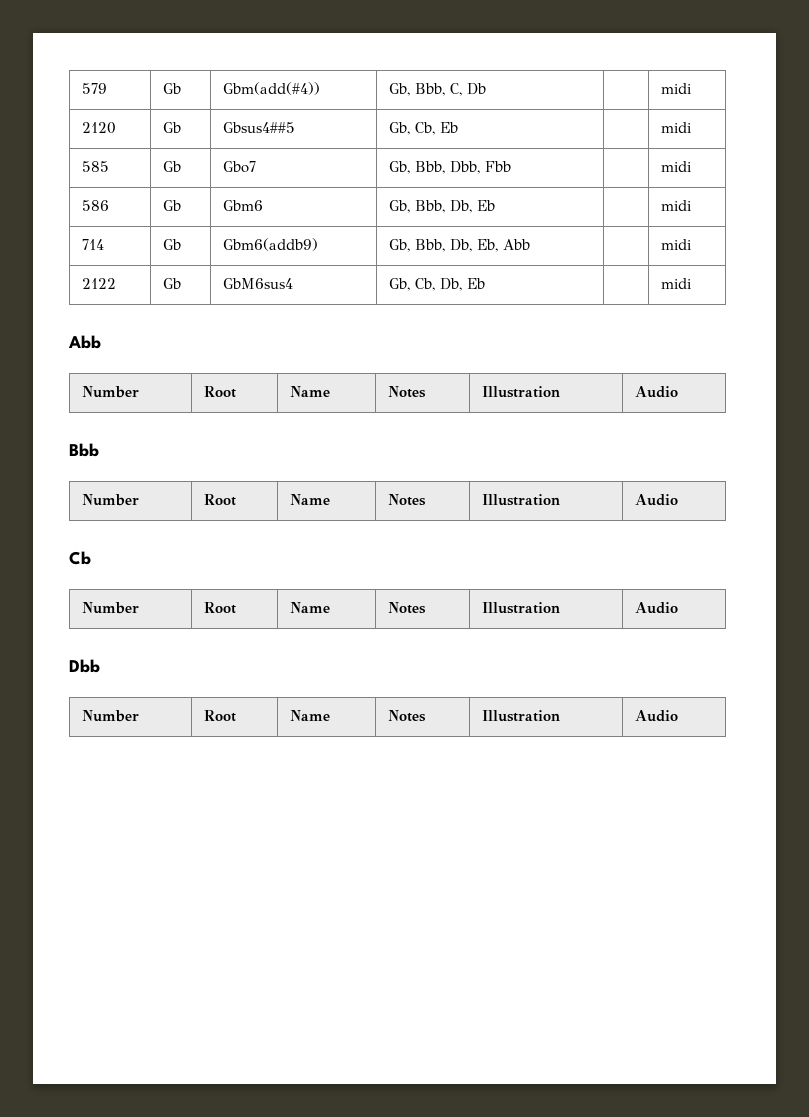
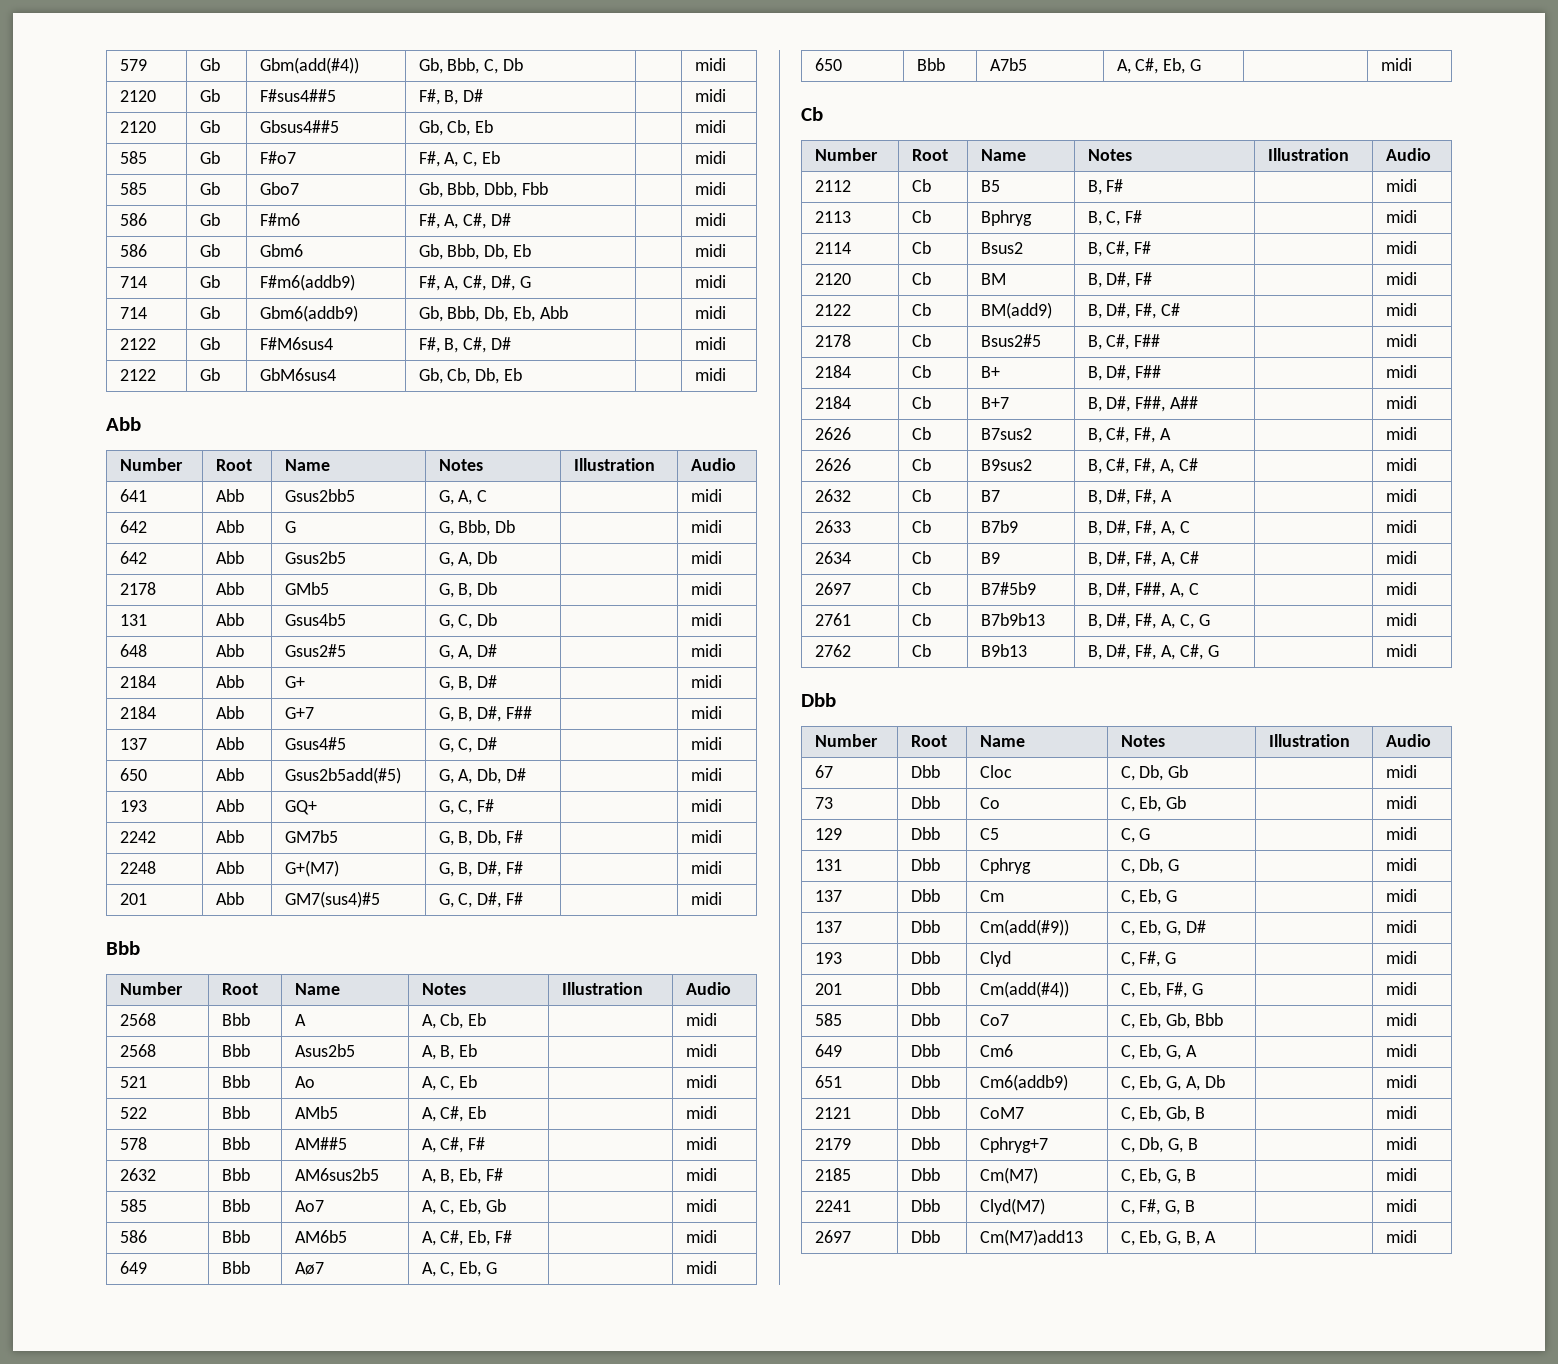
(692, 88) none -> [119,90,156,102] [199,89,220,102] [259,89,336,102] [418,89,484,105] [694,89,726,102] // 2120 | Gb | F#sus4##5 | F#, B, D# | | midi
(692, 127) none -> [119,151,147,164] [199,151,220,164] [259,151,296,164] [418,151,501,167] [694,151,726,164] // 585 | Gb | F#o7 | F#, A, C, Eb | | midi
(692, 166) none -> [119,213,147,226] [199,213,220,226] [259,213,300,226] [418,213,512,229] [694,213,726,226] // 586 | Gb | F#m6 | F#, A, C#, D# | | midi
(692, 205) none -> [119,276,147,288] [199,275,220,288] [259,274,355,291] [418,275,531,291] [694,275,726,288] // 714 | Gb | F#m6(addb9) | F#, A, C#, D#, G | | midi
(692, 244) none -> [119,338,156,350] [199,337,220,350] [259,337,333,350] [418,337,512,353] [694,337,726,350] // 2122 | Gb | F#M6sus4 | F#, B, C#, D# | | midi
(678, 392) none -> [119,489,147,502] [215,489,244,502] [284,489,355,502] [438,490,488,505] [690,489,722,502] [119,520,147,533] [215,520,244,533] [284,521,296,533] [438,520,516,536] [690,520,722,533] [119,551,147,564] [215,551,244,564] [284,551,346,564] [438,551,498,567] [690,551,722,564] [119,582,156,595] [215,582,244,595] [284,582,329,595] [438,582,498,598] [690,582,722,595] [119,614,147,626] [215,613,244,626] [284,613,346,626] [438,613,498,629] [690,613,722,626] [119,644,147,657] [215,644,244,657] [284,644,346,657] [438,644,498,660] [690,644,722,657] [119,675,156,688] [215,675,244,688] [284,676,305,688] [438,675,498,691] [690,675,722,688] [119,706,156,719] [215,706,244,719] [284,707,314,719] [438,706,533,722] [690,706,722,719] [119,738,147,750] [215,737,244,750] [284,737,346,750] [438,737,498,753] [690,737,722,750] [119,768,147,781] [215,768,244,781] [284,767,401,784] [438,768,527,784] [690,768,722,781] [119,800,147,812] [215,799,244,812] [284,800,317,815] [438,799,495,815] [690,799,722,812] [119,831,156,843] [215,830,244,843] [284,830,338,843] [438,830,524,846] [690,830,722,843] [119,861,156,874] [215,861,244,874] [284,860,339,877] [438,861,524,877] [690,861,722,874] [119,893,147,905] [215,892,244,905] [284,891,380,908] [438,892,524,908] [690,892,722,905] // 641 | Abb | Gsus2bb5 | G, A, C | | midi // 642 | Abb | G | G, Bbb, Db | | midi // 642 | Abb | Gsus2b5 | G, A, Db | | midi // 2178 | Abb | GMb5 | G, B, Db | | midi // 131 | Abb | Gsus4b5 | G, C, Db | | midi // 648 | Abb | Gsus2#5 | G, A, D# | | midi // 2184 | Abb | G+ | G, B, D# | | midi // 2184 | Abb | G+7 | G, B, D#, F## | | midi // 137 | Abb | Gsus4#5 | G, C, D# | | midi // 650 | Abb | Gsus2b5add(#5) | G, A, Db, D# | | midi // 193 | Abb | GQ+ | G, C, F# | | midi // 2242 | Abb | GM7b5 | G, B, Db, F# | | midi // 2248 | Abb | G+(M7) | G, B, D#, F# | | midi // 201 | Abb | GM7(sus4)#5 | G, C, D#, F# | | midi
(678, 500) none -> [119,1013,156,1026] [221,1013,250,1026] [294,1014,306,1026] [421,1013,487,1029] [685,1013,717,1026] [119,1044,156,1057] [221,1044,250,1057] [294,1044,355,1057] [421,1044,478,1060] [685,1044,717,1057] [119,1076,147,1088] [221,1075,250,1088] [294,1076,315,1088] [421,1075,478,1091] [685,1075,717,1088] [119,1107,147,1119] [221,1106,250,1119] [294,1106,338,1119] [421,1106,487,1122] [685,1106,717,1119] [119,1137,147,1150] [221,1137,250,1150] [294,1137,347,1150] [421,1137,486,1153] [685,1137,717,1150] [119,1168,156,1181] [221,1168,250,1181] [294,1168,379,1181] [421,1168,504,1184] [685,1168,717,1181] [119,1199,147,1212] [221,1199,250,1212] [294,1200,324,1212] [421,1199,507,1215] [685,1199,717,1212] [119,1230,147,1243] [221,1230,250,1243] [294,1230,347,1243] [421,1230,513,1246] [685,1230,717,1243] [119,1261,147,1274] [221,1261,250,1274] [294,1262,324,1275] [421,1261,498,1277] [685,1261,717,1274] [814,58,842,71] [916,58,945,71] [989,58,1027,71] [1116,58,1202,74] [1380,58,1412,71] // 2568 | Bbb | A | A, Cb, Eb | | midi // 2568 | Bbb | Asus2b5 | A, B, Eb | | midi // 521 | Bbb | Ao | A, C, Eb | | midi // 522 | Bbb | AMb5 | A, C#, Eb | | midi // 578 | Bbb | AM##5 | A, C#, F# | | midi // 2632 | Bbb | AM6sus2b5 | A, B, Eb, F# | | midi // 585 | Bbb | Ao7 | A, C, Eb, Gb | | midi // 586 | Bbb | AM6b5 | A, C#, Eb, F# | | midi // 649 | Bbb | Aø7 | A, C, Eb, G | | midi // 650 | Bbb | A7b5 | A, C#, Eb, G | | midi
(678, 608) none -> [814,180,851,192] [911,179,931,192] [980,180,1000,192] [1087,179,1124,195] [1385,179,1417,192] [814,211,851,223] [911,210,931,223] [980,210,1032,226] [1087,210,1143,226] [1385,210,1417,223] [814,242,851,254] [911,241,931,254] [980,242,1023,254] [1087,241,1152,257] [1385,241,1417,254] [814,273,851,285] [911,272,931,285] [980,273,1006,285] [1087,272,1153,288] [1385,272,1417,285] [814,304,851,316] [911,303,931,316] [980,302,1052,319] [1087,303,1181,319] [1385,303,1417,316] [814,334,851,347] [911,334,931,347] [980,334,1041,347] [1087,334,1161,350] [1385,334,1417,347] [814,365,851,378] [911,365,931,378] [980,366,1000,378] [1087,365,1162,381] [1385,365,1417,378] [814,396,851,409] [911,396,931,409] [980,397,1009,409] [1087,396,1199,412] [1385,396,1417,409] [814,427,851,440] [911,427,931,440] [980,428,1032,440] [1087,427,1172,443] [1385,427,1417,440] [814,458,851,471] [911,458,931,471] [980,459,1032,471] [1087,458,1198,474] [1385,458,1417,471] [814,489,851,502] [911,489,931,502] [980,490,1000,502] [1087,489,1173,505] [1385,489,1417,502] [814,520,851,533] [911,520,931,533] [980,520,1018,533] [1087,520,1190,536] [1385,520,1417,533] [814,551,851,564] [911,551,931,564] [980,552,1000,564] [1087,551,1199,567] [1385,551,1417,564] [814,582,851,595] [911,582,931,595] [980,582,1036,595] [1087,582,1199,598] [1385,582,1417,595] [814,613,851,626] [911,613,931,626] [980,613,1045,626] [1087,613,1210,629] [1385,613,1417,626] [814,644,851,657] [911,644,931,657] [980,644,1027,657] [1087,644,1219,660] [1385,644,1417,657] // 2112 | Cb | B5 | B, F# | | midi // 2113 | Cb | Bphryg | B, C, F# | | midi // 2114 | Cb | Bsus2 | B, C#, F# | | midi // 2120 | Cb | BM | B, D#, F# | | midi // 2122 | Cb | BM(add9) | B, D#, F#, C# | | midi // 2178 | Cb | Bsus2#5 | B, C#, F## | | midi // 2184 | Cb | B+ | B, D#, F## | | midi // 2184 | Cb | B+7 | B, D#, F##, A## | | midi // 2626 | Cb | B7sus2 | B, C#, F#, A | | midi // 2626 | Cb | B9sus2 | B, C#, F#, A, C# | | midi // 2632 | Cb | B7 | B, D#, F#, A | | midi // 2633 | Cb | B7b9 | B, D#, F#, A, C | | midi // 2634 | Cb | B9 | B, D#, F#, A, C# | | midi // 2697 | Cb | B7#5b9 | B, D#, F##, A, C | | midi // 2761 | Cb | B7b9b13 | B, D#, F#, A, C, G | | midi // 2762 | Cb | B9b13 | B, D#, F#, A, C#, G | | midi
(678, 716) none -> [814,765,833,778] [910,765,940,778] [979,765,1012,778] [1120,765,1189,781] [1385,765,1417,778] [814,797,833,809] [910,796,940,809] [979,797,1000,809] [1120,796,1187,812] [1385,796,1417,809] [814,828,842,840] [910,827,940,840] [979,828,999,840] [1120,828,1151,843] [1385,827,1417,840] [814,859,842,871] [910,858,940,871] [979,858,1031,874] [1120,858,1180,874] [1385,858,1417,871] [814,890,842,902] [910,889,940,902] [979,890,1004,902] [1120,889,1178,905] [1385,889,1417,902] [814,921,842,933] [910,920,940,933] [979,919,1069,936] [1120,920,1207,936] [1385,920,1417,933] [814,952,842,964] [910,951,940,964] [979,951,1011,967] [1120,951,1177,967] [1385,951,1417,964] [814,983,842,995] [910,982,940,995] [979,981,1069,998] [1120,982,1204,998] [1385,982,1417,995] [814,1013,842,1026] [910,1013,940,1026] [979,1014,1009,1026] [1120,1013,1224,1029] [1385,1013,1417,1026] [814,1044,842,1057] [910,1044,940,1057] [979,1044,1013,1057] [1120,1044,1198,1060] [1385,1044,1417,1057] [814,1075,842,1088] [910,1075,940,1088] [979,1074,1068,1091] [1120,1075,1225,1091] [1385,1075,1417,1088] [814,1107,851,1119] [910,1106,940,1119] [979,1107,1024,1119] [1120,1106,1206,1122] [1385,1106,1417,1119] [814,1138,851,1150] [910,1137,940,1150] [979,1137,1048,1153] [1120,1137,1199,1153] [1385,1137,1417,1150] [814,1168,851,1181] [910,1168,940,1181] [979,1167,1038,1184] [1120,1168,1197,1184] [1385,1168,1417,1181] [814,1200,851,1212] [910,1199,940,1212] [979,1198,1045,1215] [1120,1199,1196,1215] [1385,1199,1417,1212] [814,1230,851,1243] [910,1230,940,1243] [979,1229,1083,1246] [1120,1230,1216,1246] [1385,1230,1417,1243] // 67 | Dbb | Cloc | C, Db, Gb | | midi // 73 | Dbb | Co | C, Eb, Gb | | midi // 129 | Dbb | C5 | C, G | | midi // 131 | Dbb | Cphryg | C, Db, G | | midi // 137 | Dbb | Cm | C, Eb, G | | midi // 137 | Dbb | Cm(add(#9)) | C, Eb, G, D# | | midi // 193 | Dbb | Clyd | C, F#, G | | midi // 201 | Dbb | Cm(add(#4)) | C, Eb, F#, G | | midi // 585 | Dbb | Co7 | C, Eb, Gb, Bbb | | midi // 649 | Dbb | Cm6 | C, Eb, G, A | | midi // 651 | Dbb | Cm6(addb9) | C, Eb, G, A, Db | | midi // 2121 | Dbb | CoM7 | C, Eb, Gb, B | | midi // 2179 | Dbb | Cphryg+7 | C, Db, G, B | | midi // 2185 | Dbb | Cm(M7) | C, Eb, G, B | | midi // 2241 | Dbb | Clyd(M7) | C, F#, G, B | | midi // 2697 | Dbb | Cm(M7)add13 | C, Eb, G, B, A | | midi

